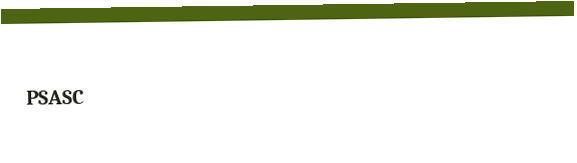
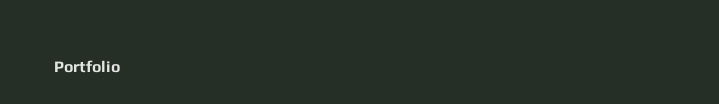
[26,89,85,105] PSASC -> [54,60,120,73] Portfolio

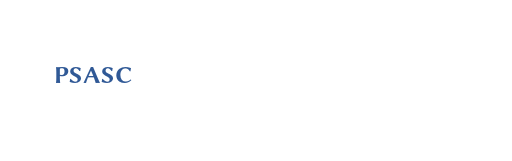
[54,60,120,73] Portfolio -> [54,67,133,83] PSASC

